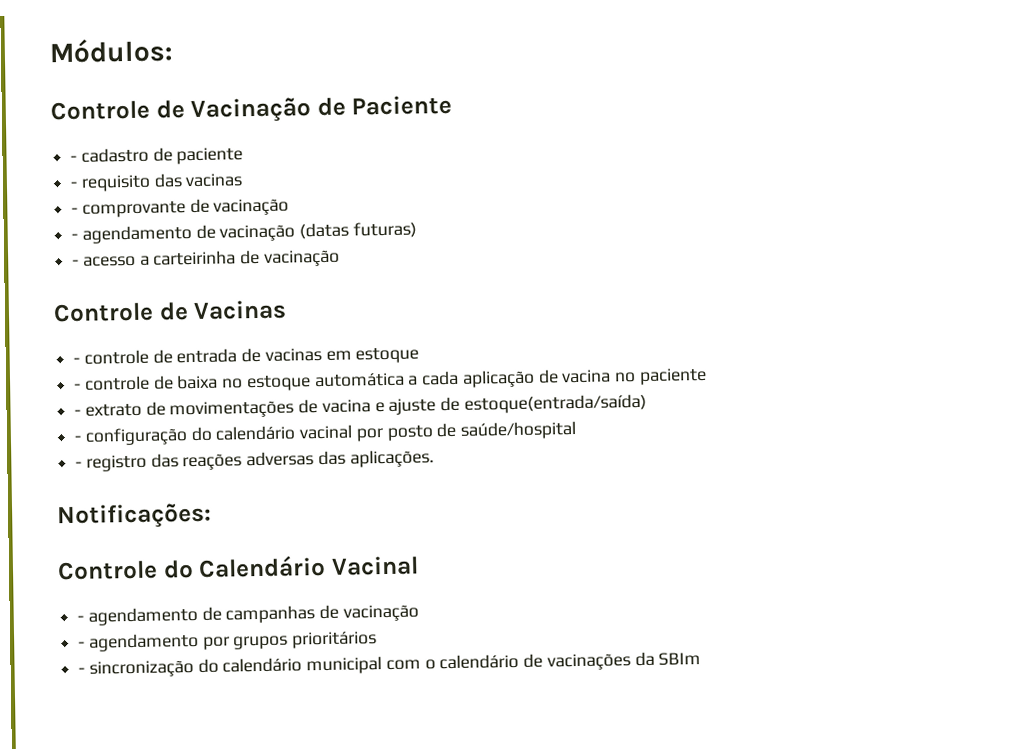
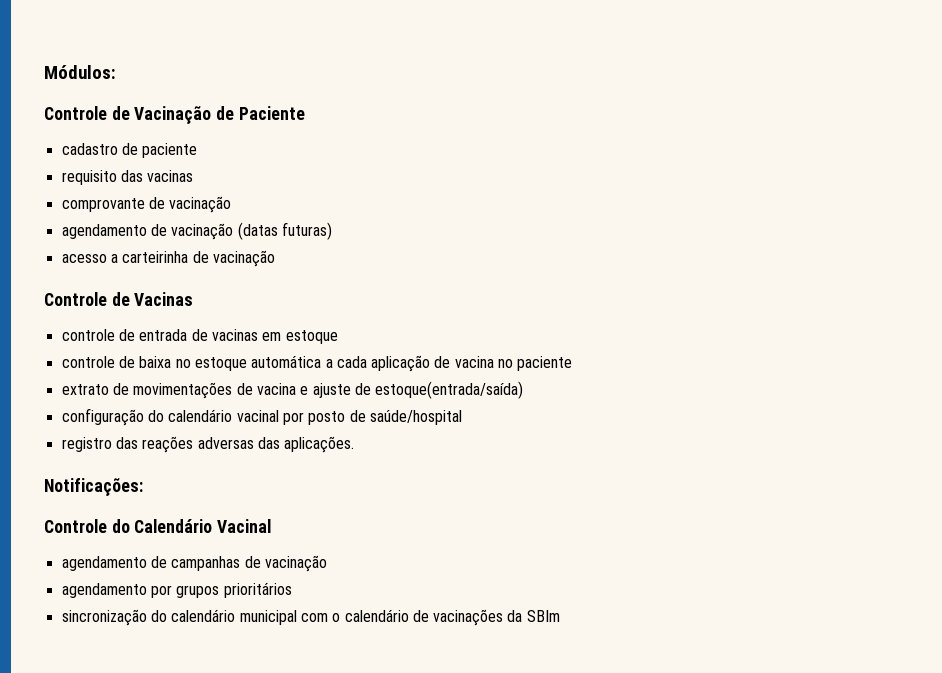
[70,155,78,162] - -> (305, 113) none
[70,181,79,188] - -> (198, 150) none
[71,207,79,214] - -> (194, 176) none
[71,233,79,240] - -> (232, 204) none
[72,259,80,266] - -> (332, 231) none
[73,357,81,364] - -> (194, 299) none
[74,383,82,390] - -> (338, 337) none
[74,409,82,416] - -> (573, 363) none
[74,435,83,442] - -> (524, 390) none
[75,461,83,468] - -> (462, 417) none
[77,615,85,622] - -> (272, 526) none
[78,641,86,648] - -> (327, 563) none
[78,667,86,674] - -> (292, 590) none

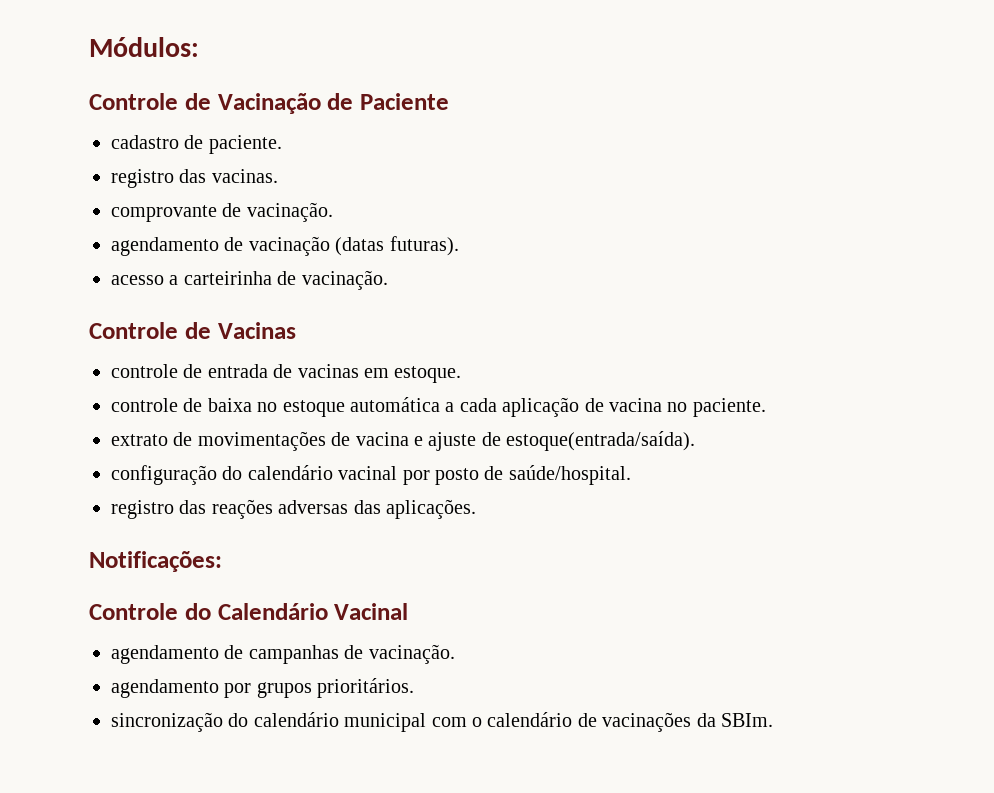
[142,143,198,158] [61,170,194,185] paciente // requisito das vacinas -> [208,135,282,154] [111,169,278,188] paciente. // registro das vacinas.
[169,196,232,213] vacinação -> [246,202,333,222] vacinação.
[281,222,332,240] futuras) -> [389,236,459,256] futuras).
[212,250,275,267] vacinação -> [301,270,388,290] vacinação.
[285,330,338,344] estoque -> [394,366,462,383] estoque.
[517,356,573,371] paciente -> [692,398,766,417] paciente.
[375,381,524,399] estoque(entrada/saída) -> [506,431,696,451] estoque(entrada/saída).
[369,410,462,425] saúde/hospital -> [508,465,631,485] saúde/hospital.
[264,555,327,572] vacinação -> [368,644,455,664] vacinação.
[223,582,292,598] prioritários -> [317,678,415,698] prioritários.
[526,610,560,622] SBIm -> [720,713,773,727] SBIm.

